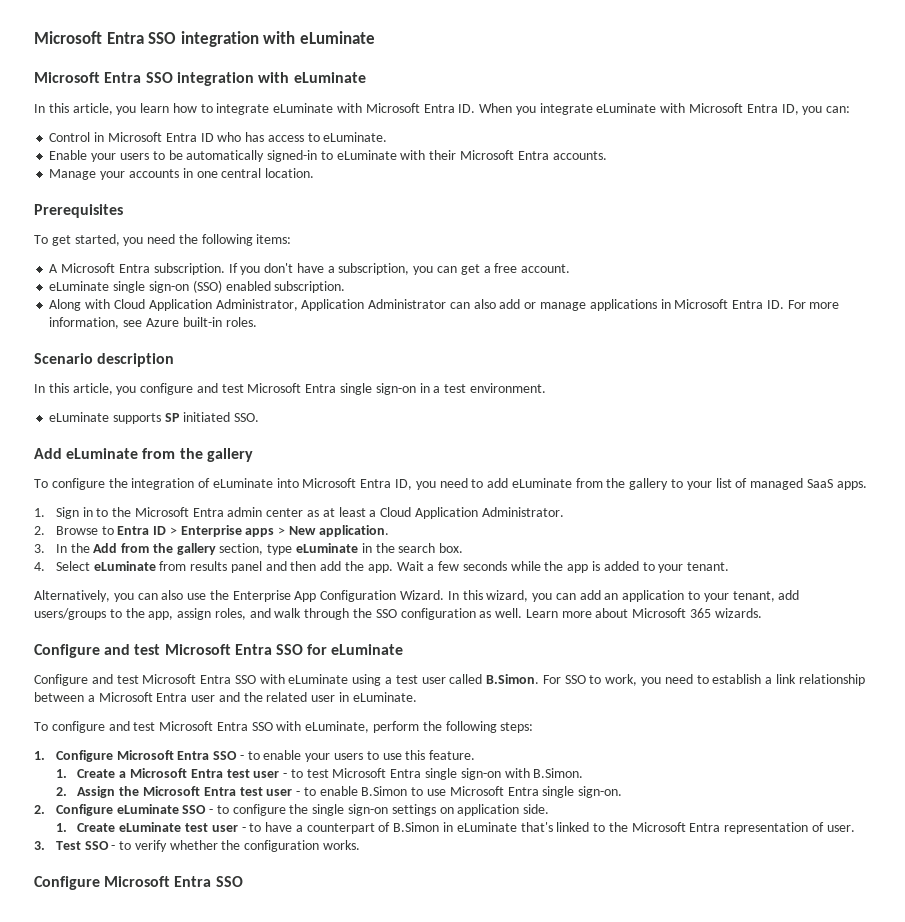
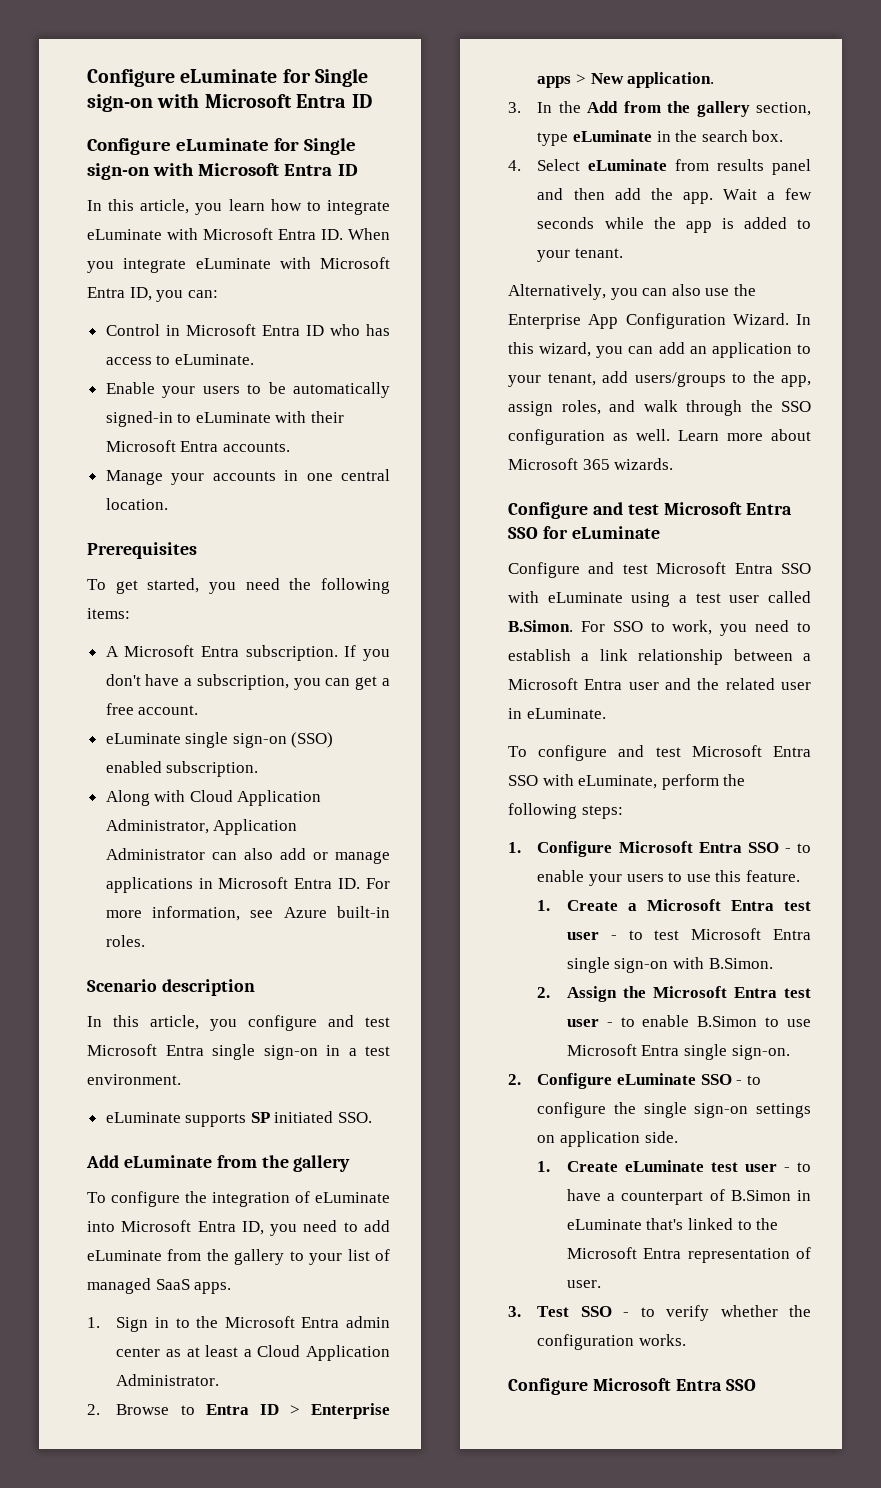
[34,31,375,47] [34,72,366,86] Microsoft Entra SSO integration with eLuminate // Microsoft Entra SSO integration with eLuminate -> [87,68,369,87] [87,93,372,112] [87,138,357,155] [87,163,358,180] Configure eLuminate for Single sign-on with Microsoft Entra ID // Configure eLuminate for Single sign-on with Microsoft Entra ID

